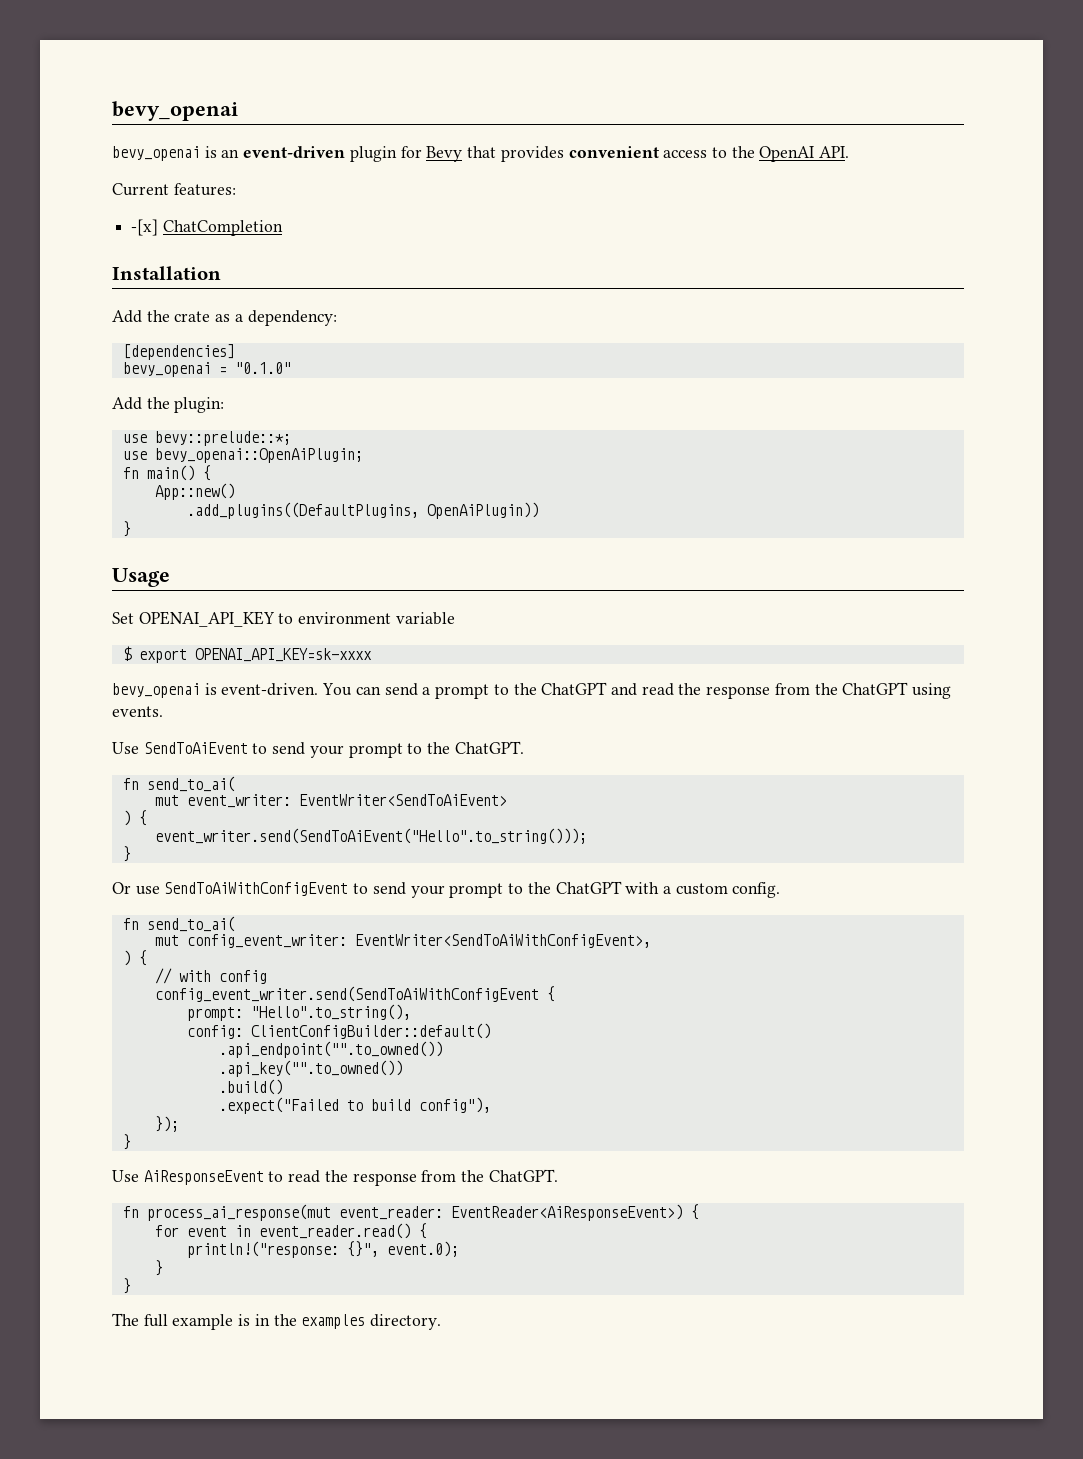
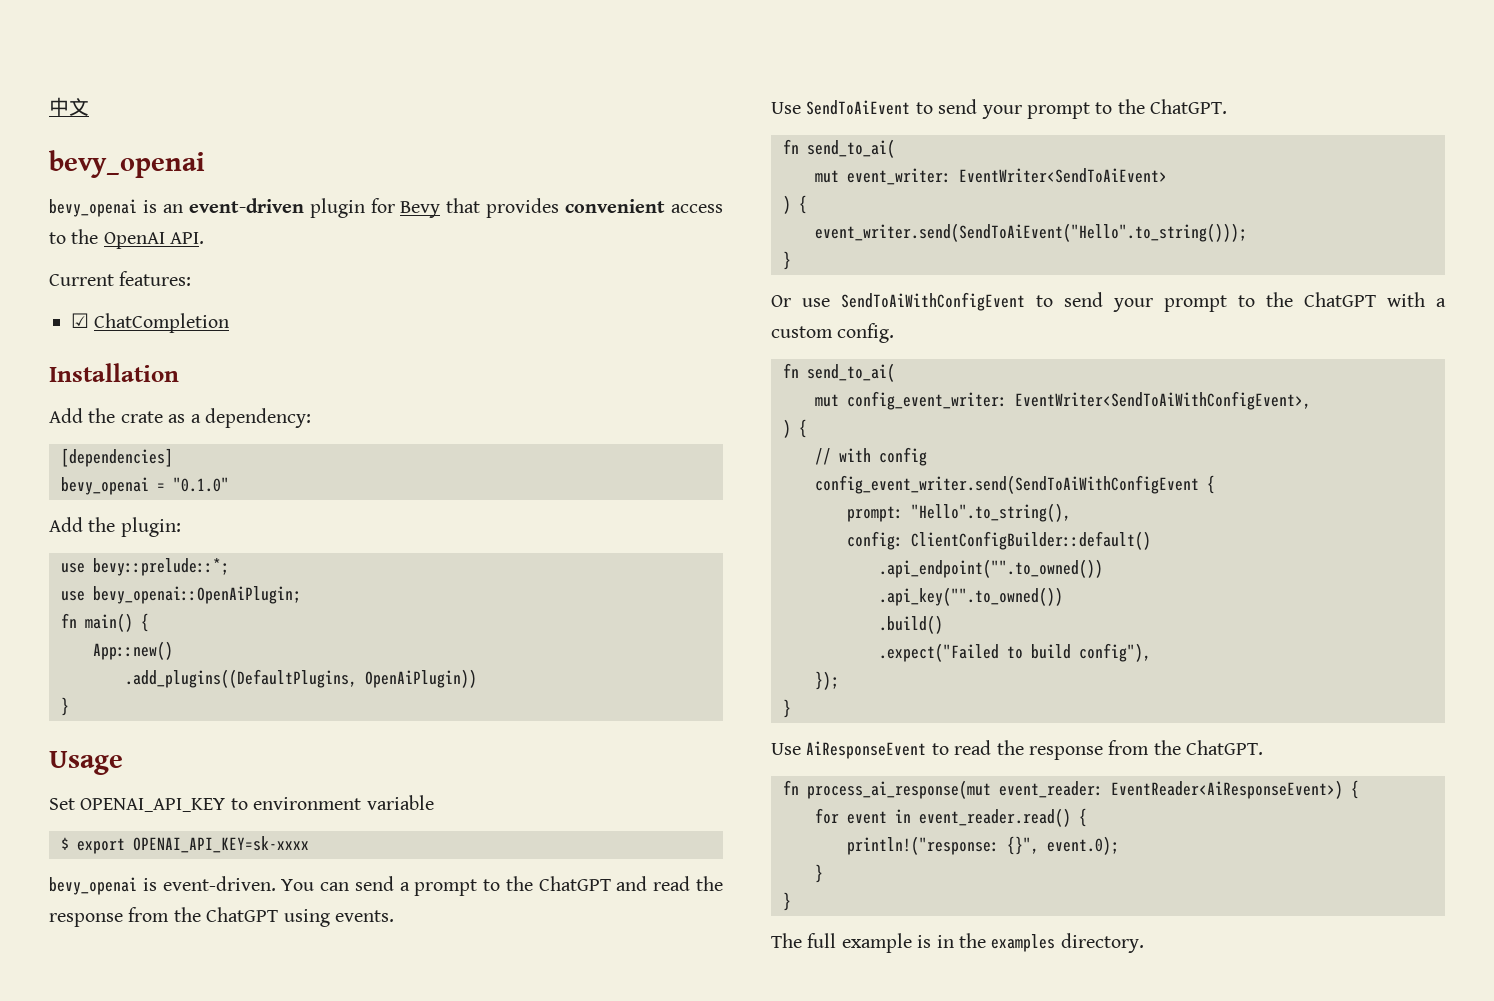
(112, 111) none -> [49,97,89,116] 中文 //
[131,219,159,236] -[x] -> [71,313,89,328] ☑

